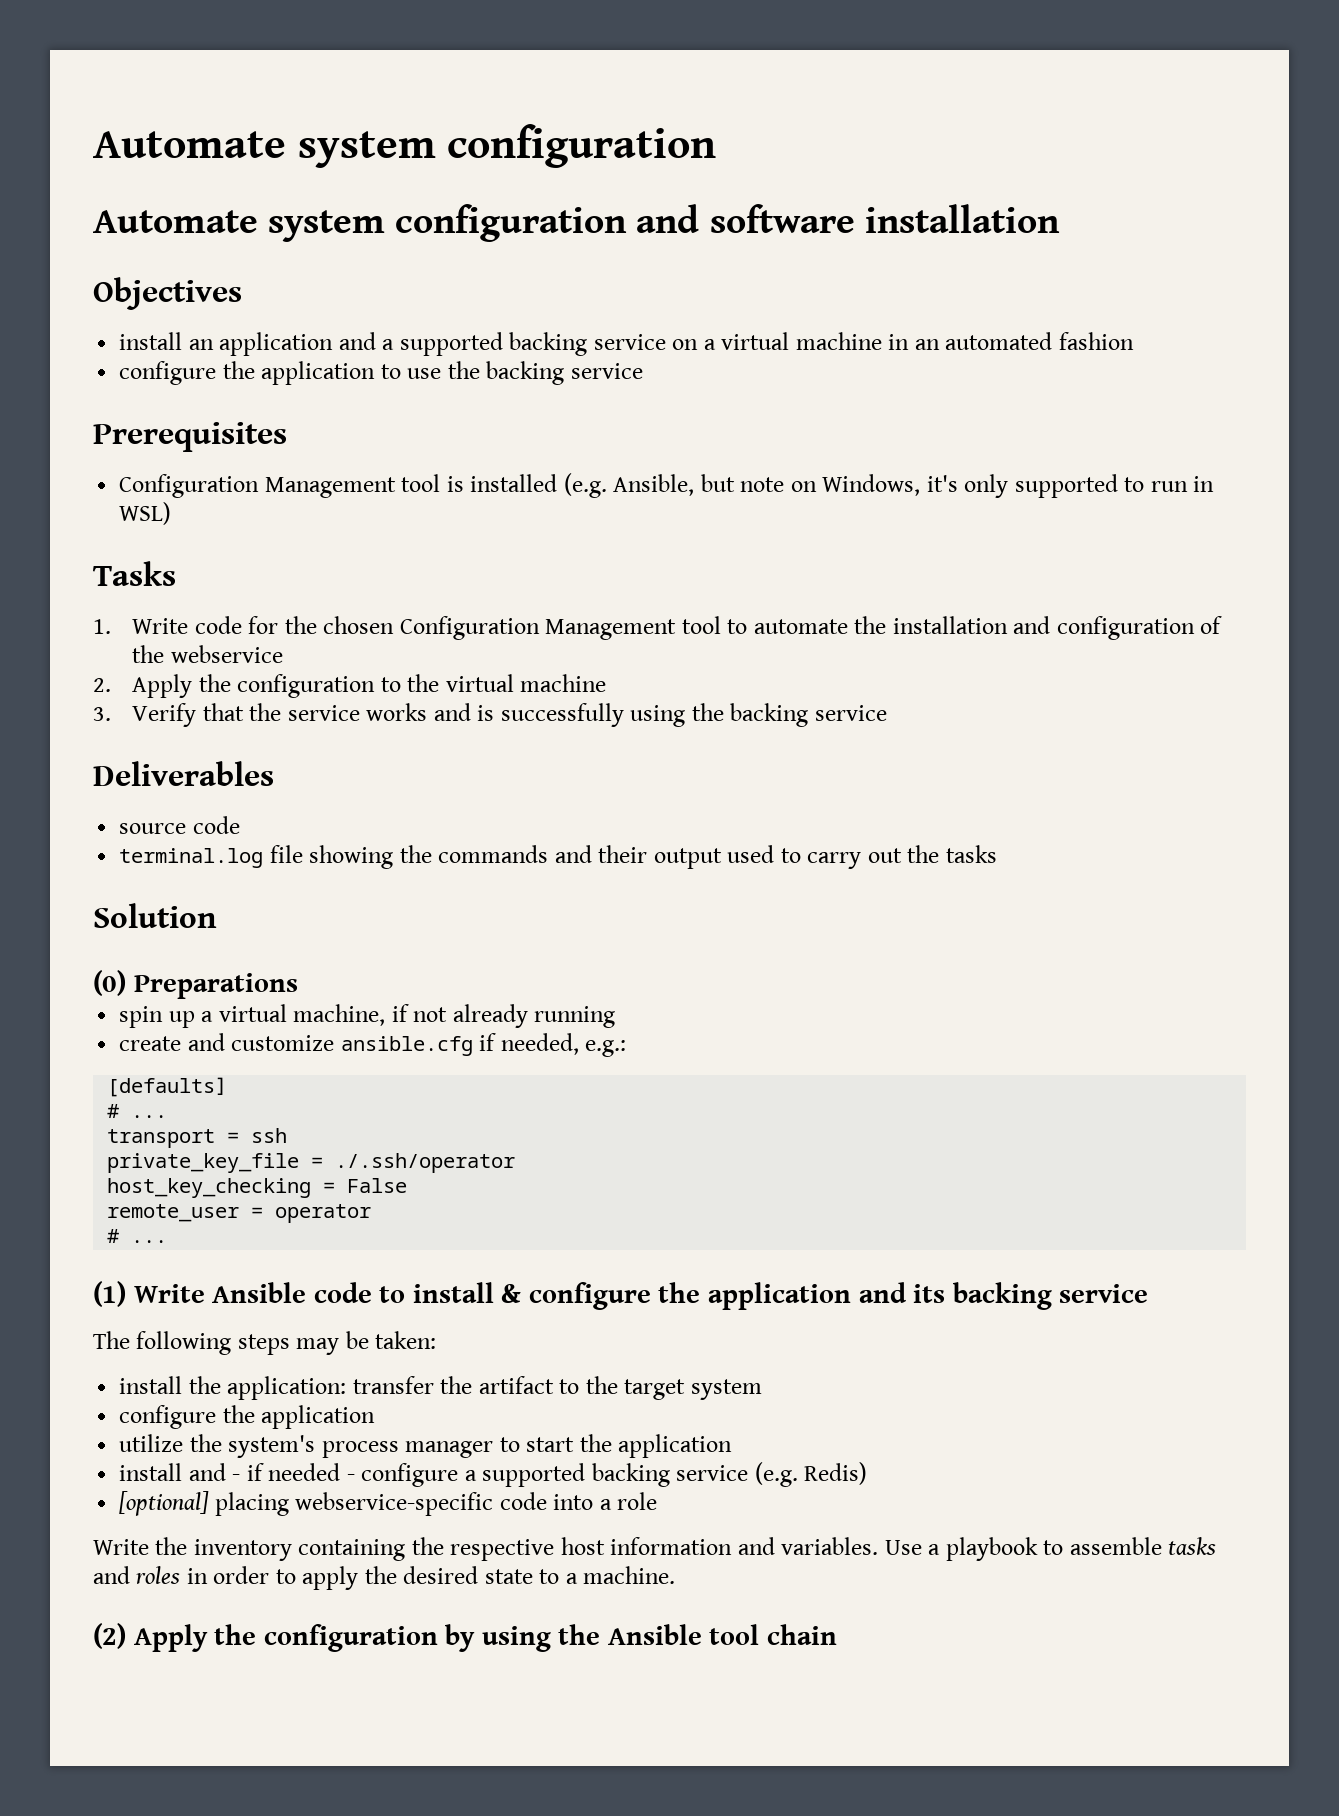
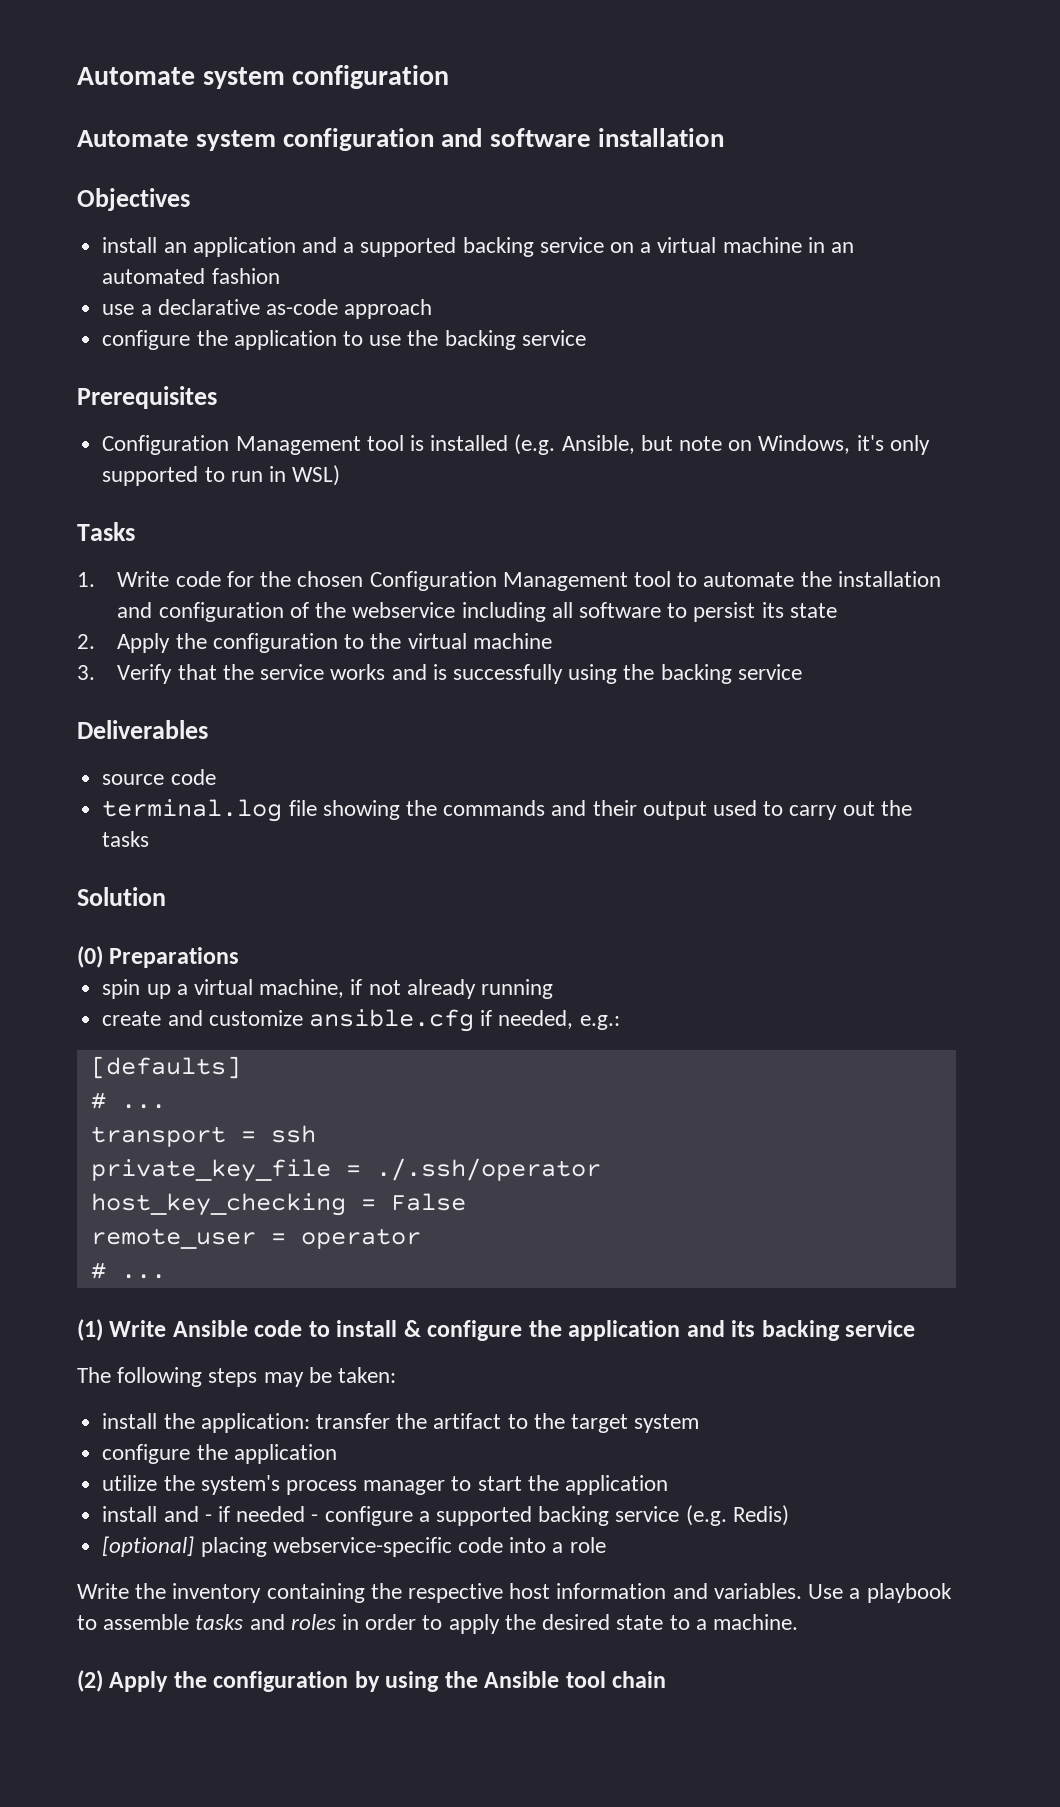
(1134, 341) none -> [102,299,433,319] // use a declarative as-code approach
(283, 654) none -> [461,602,837,622] including all software to persist its state

